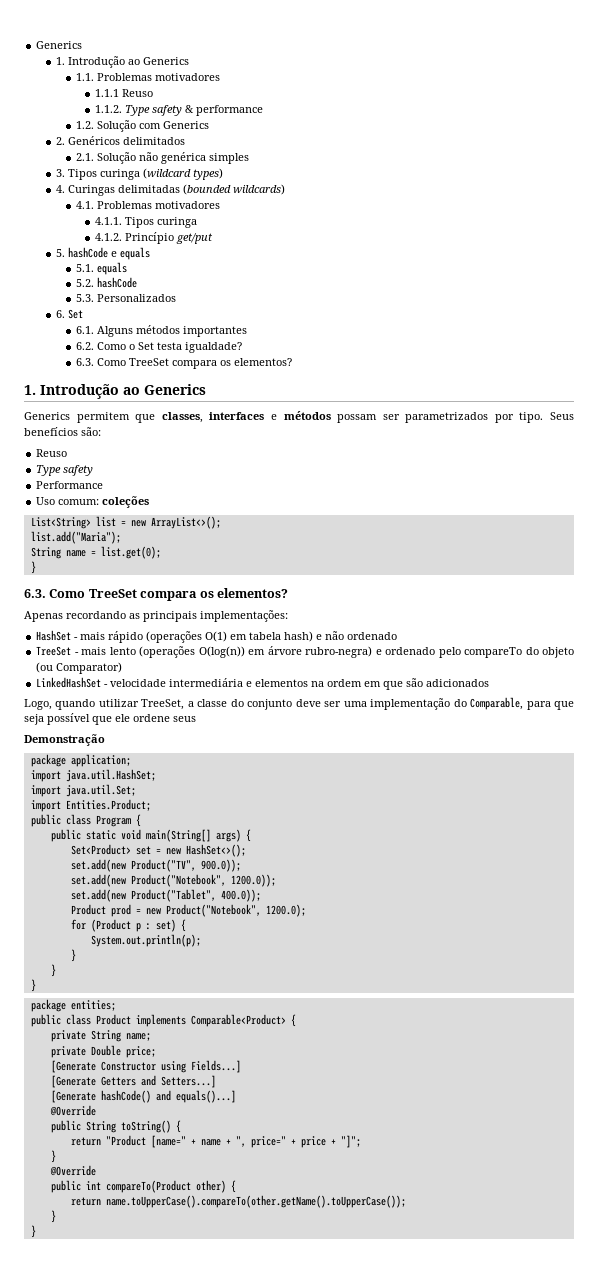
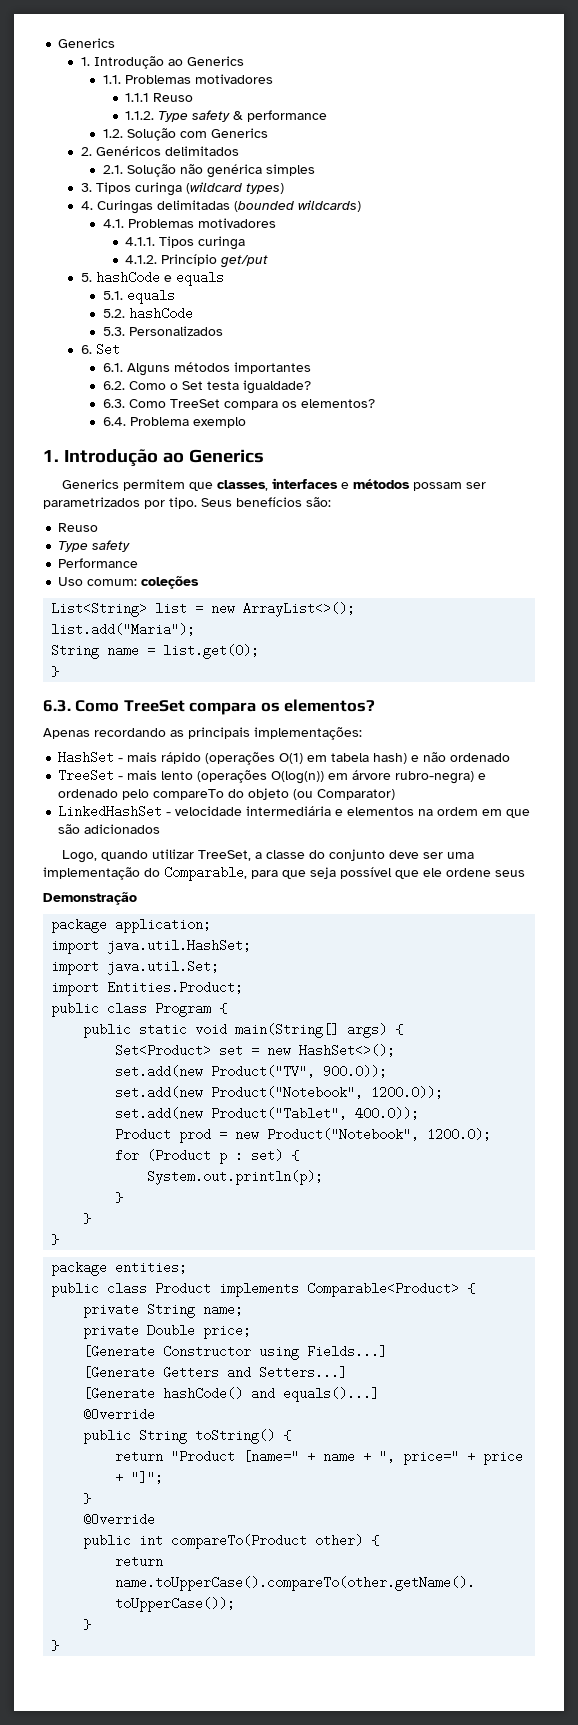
(292, 362) none -> [102,417,246,428] // 6.4. Problema exemplo

